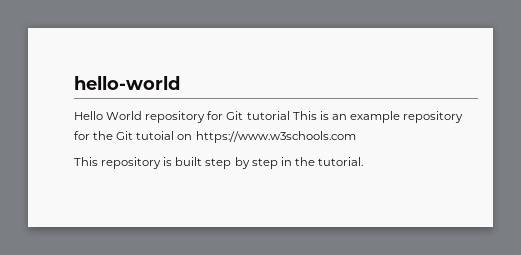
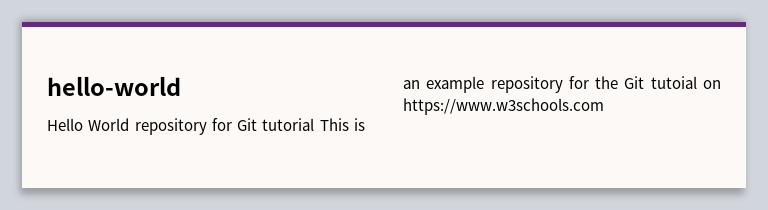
[74,157,363,169] // This repository is built step by step in the tutorial. -> (604, 106) none

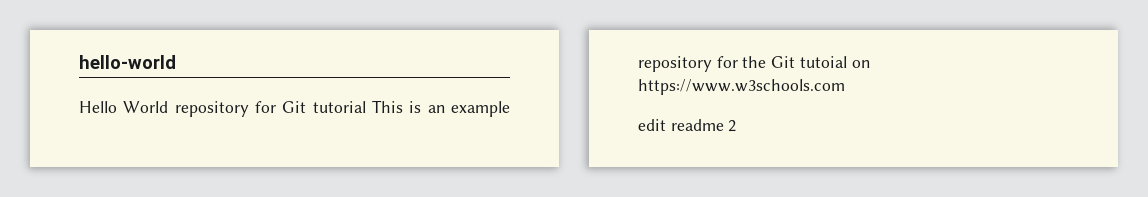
(604, 106) none -> [638,119,737,132] // edit readme 2

